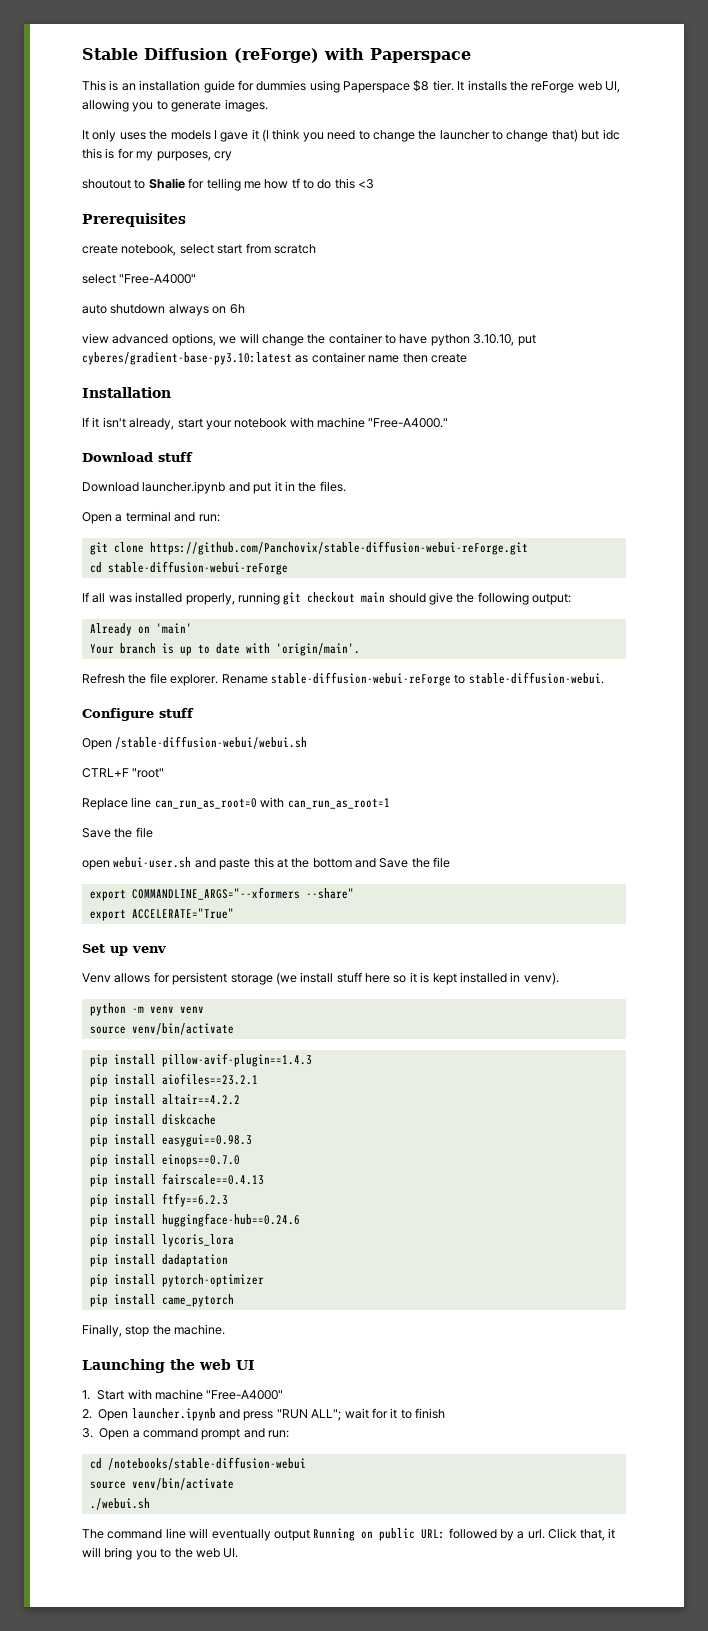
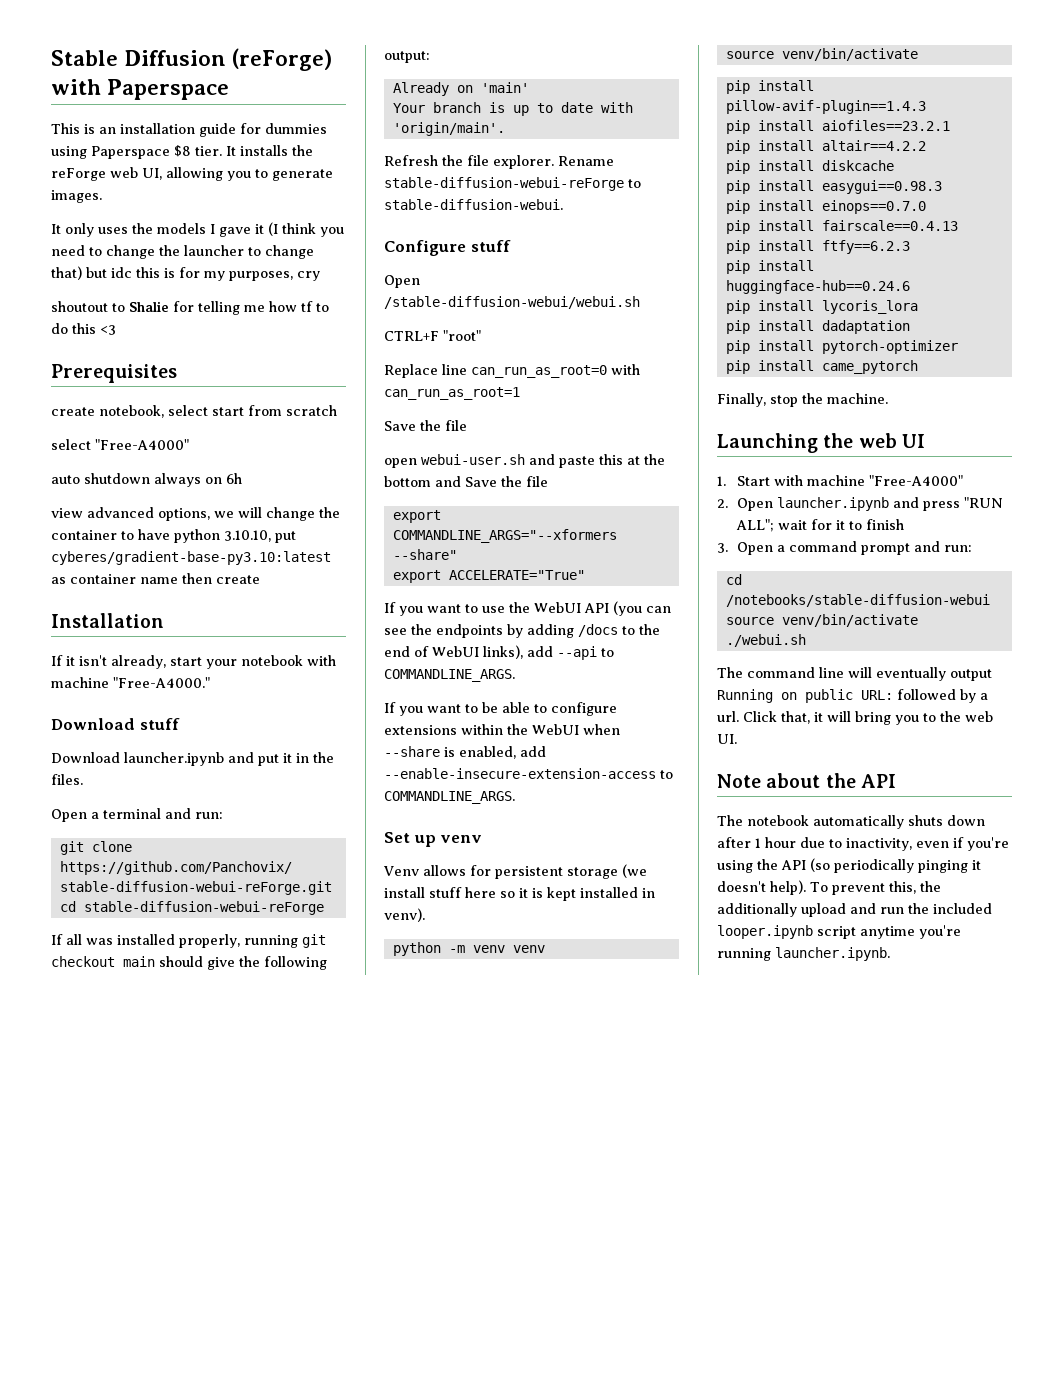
(234, 913) none -> [384,601,671,616] [384,624,660,638] [384,645,614,660] [384,669,515,682] [384,702,617,716] [384,724,620,735] [384,746,546,759] [384,768,673,779] [384,791,515,804] // If you want to use the WebUI API (you can see the endpoints by adding /docs to the end of WebUI links), add --api to COMMANDLINE_ARGS. // If you want to be able to configure extensions within the WebUI when --share is enabled, add --enable-insecure-extension-access to COMMANDLINE_ARGS.
(239, 1553) none -> [717,773,896,788] [717,815,985,829] [717,837,1009,851] [717,858,981,873] [717,880,941,895] [717,903,992,917] [717,925,961,939] [717,947,890,961] // Note about the API // The notebook automatically shuts down after 1 hour due to inactivity, even if you're using the API (so periodically pinging it doesn't help). To prevent this, the additionally upload and run the included looper.ipynb script anytime you're running launcher.ipynb.

